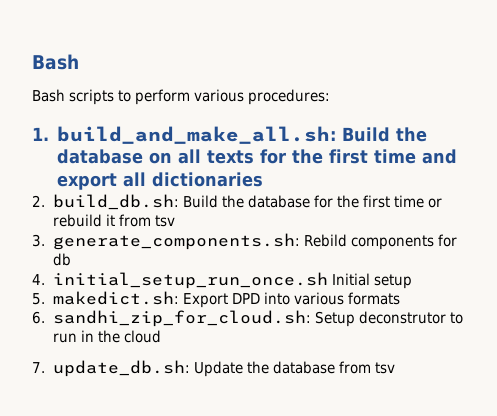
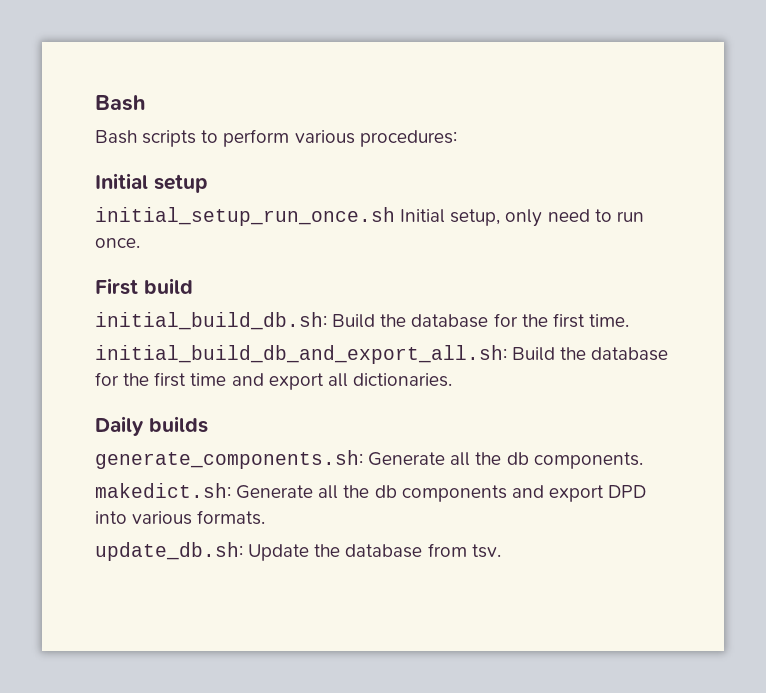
[32,126,427,144] [56,149,254,164] 1. build_and_make_all.sh: Build the database on all texts -> [95,173,208,193] [95,207,644,227] [95,238,140,248] [95,278,193,295] [95,312,629,330] [95,345,669,364] Initial setup // initial_setup_run_once.sh Initial setup, only need to run once. // First build // initial_build_db.sh: Build the database for the first time. // initial_build_db_and_export_all.sh: Build the database
[151,172,263,187] [32,194,442,210] [52,214,175,227] [32,233,457,250] [52,253,71,266] [32,272,412,289] [32,291,400,308] [32,310,463,327] [52,330,161,343] [32,362,45,373] dictionaries // 2. build_db.sh: Build the database for the first time or rebuild it from tsv // 3. generate_components.sh: Rebild components for db // 4. initial_setup_run_once.sh Initial setup // 5. makedict.sh: Export DPD into various formats // 6. sandhi_zip_for_cloud.sh: Setup deconstrutor to run in the cloud // 7. -> [352,373,452,387] [95,416,208,436] [95,450,643,469] [95,483,647,502] [95,510,266,525] dictionaries. // Daily builds // generate_components.sh: Generate all the db components. // makedict.sh: Generate all the db components and export DPD into various formats. //
[374,362,395,374] tsv -> [471,544,501,558] tsv.

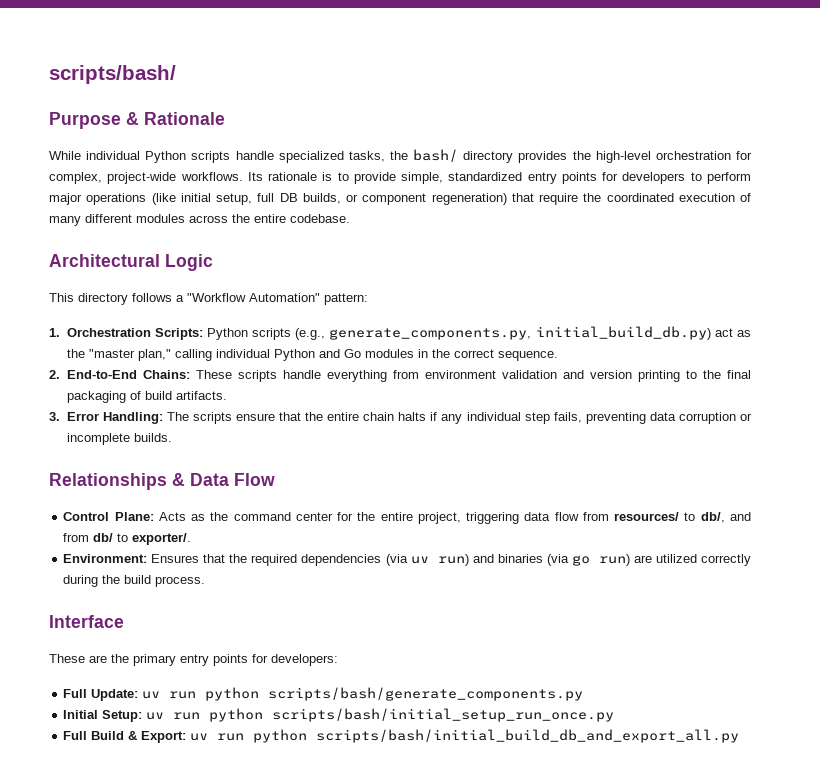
[95,95,145,111] [95,129,457,147] [95,173,208,193] [95,207,644,227] [95,238,140,248] [95,278,193,295] [95,312,629,330] [95,345,669,364] [95,372,452,390] [95,416,208,436] [95,450,643,469] [95,483,647,502] [95,510,266,525] [95,542,501,561] Bash // Bash scripts to perform various procedures: // Initial setup // initial_setup_run_once.sh Initial setup, only need to run once. // First build // initial_build_db.sh: Build the database for the first time. // initial_build_db_and_export_all.sh: Build the database for the first time and export all dictionaries. // Daily builds // generate_components.sh: Generate all the db components. // makedict.sh: Generate all the db components and export DPD into various formats. // update_db.sh: Update the database from tsv. -> [49,65,176,84] [49,112,225,129] [49,149,752,163] [49,172,751,184] [49,193,751,205] [49,214,350,226] [49,254,213,271] [49,293,368,305] [49,326,751,340] [66,349,558,361] [49,370,752,382] [66,391,227,403] [49,412,752,424] [66,433,172,445] [49,473,275,490] [63,512,751,524] [63,533,192,545] [63,554,752,566] [63,575,206,587] [49,615,124,628] [49,654,338,666] [63,687,584,701] [63,708,615,722] [63,729,740,743] scripts/bash/ // Purpose & Rationale // While individual Python scripts handle specialized tasks, the bash/ directory provides the high-level orchestration for complex, project-wide workflows. Its rationale is to provide simple, standardized entry points for developers to perform major operations (like initial setup, full DB builds, or component regeneration) that require the coordinated execution of many different modules across the entire codebase. // Architectural Logic // This directory follows a "Workflow Automation" pattern: // 1. Orchestration Scripts: Python scripts (e.g., generate_components.py, initial_build_db.py) act as the "master plan," calling individual Python and Go modules in the correct sequence. // 2. End-to-End Chains: These scripts handle everything from environment validation and version printing to the final packaging of build artifacts. // 3. Error Handling: The scripts ensure that the entire chain halts if any individual step fails, preventing data corruption or incomplete builds. // Relationships & Data Flow // Control Plane: Acts as the command center for the entire project, triggering data flow from resources/ to db/, and from db/ to exporter/. // Environment: Ensures that the required dependencies (via uv run) and binaries (via go run) are utilized correctly during the build process. // Interface // These are the primary entry points for developers: // Full Update: uv run python scripts/bash/generate_components.py // Initial Setup: uv run python scripts/bash/initial_setup_run_once.py // Full Build & Export: uv run python scripts/bash/initial_build_db_and_export_all.py

